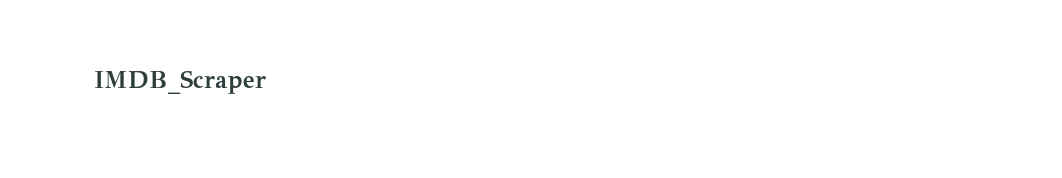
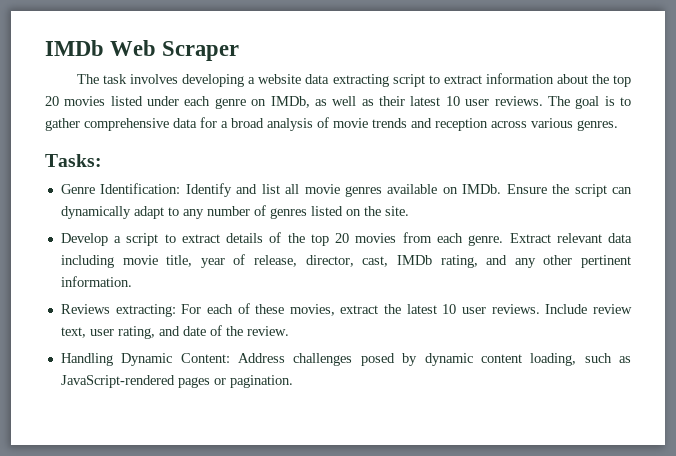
[94,70,266,94] IMDB_Scraper -> [45,40,240,61] [77,73,631,87] [45,96,631,109] [45,117,618,131] [45,154,102,167] [60,183,632,197] [60,205,409,219] [60,232,632,246] [60,254,631,268] [60,276,132,287] [60,303,632,317] [60,325,289,339] [60,353,631,366] [60,375,293,388] IMDb Web Scraper // The task involves developing a website data extracting script to extract information about the top 20 movies listed under each genre on IMDb, as well as their latest 10 user reviews. The goal is to gather comprehensive data for a broad analysis of movie trends and reception across various genres. // Tasks: // Genre Identification: Identify and list all movie genres available on IMDb. Ensure the script can dynamically adapt to any number of genres listed on the site. // Develop a script to extract details of the top 20 movies from each genre. Extract relevant data including movie title, year of release, director, cast, IMDb rating, and any other pertinent information. // Reviews extracting: For each of these movies, extract the latest 10 user reviews. Include review text, user rating, and date of the review. // Handling Dynamic Content: Address challenges posed by dynamic content loading, such as JavaScript-rendered pages or pagination.

